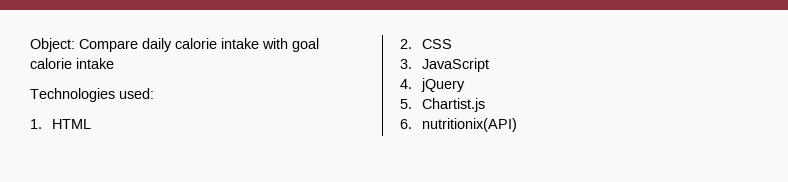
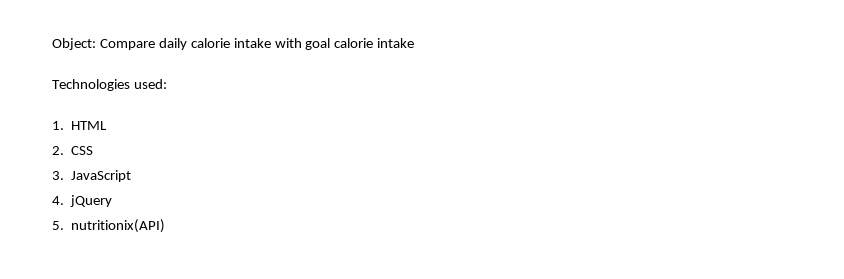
[421,98,485,112] [400,119,412,129] Chartist.js // 6. -> (64, 225) none

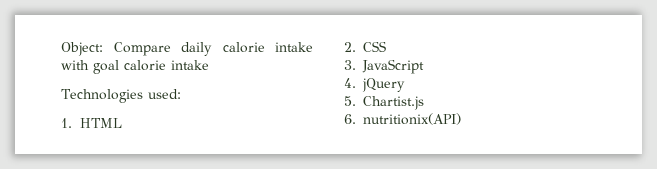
(64, 225) none -> [363,96,425,110] [344,114,356,124] Chartist.js // 6.

